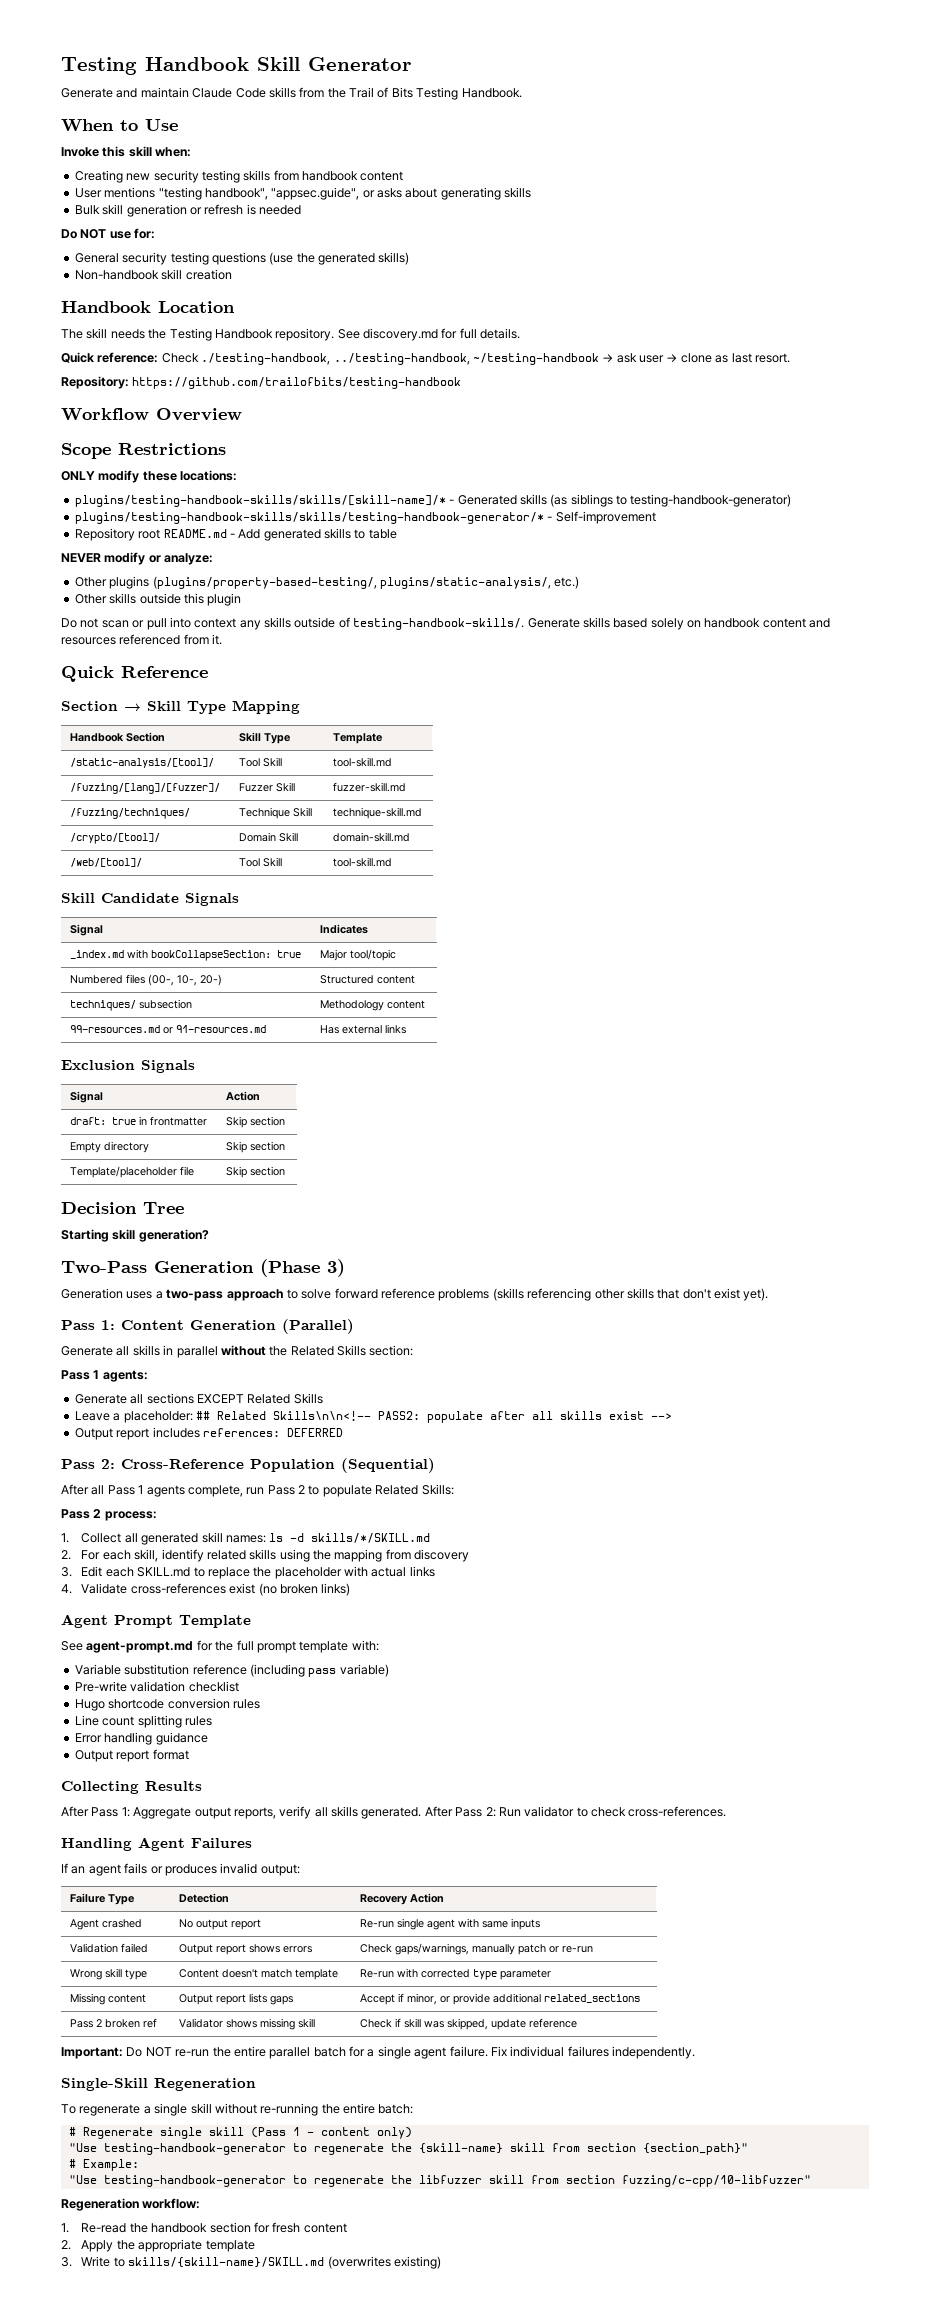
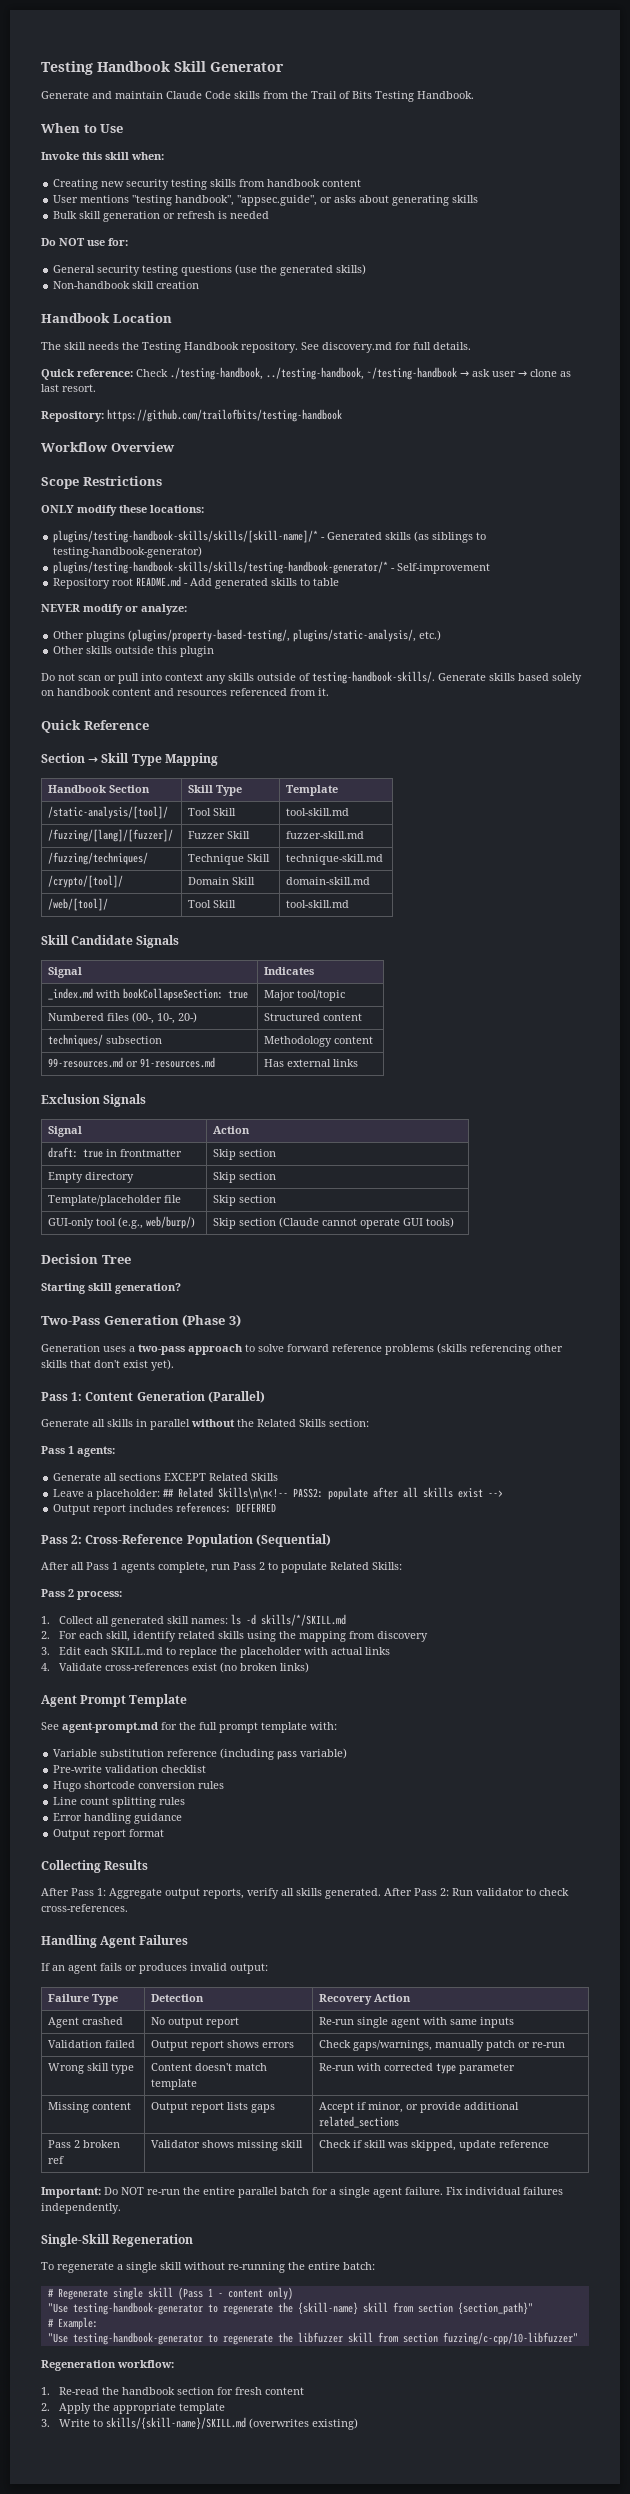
(286, 1171) none -> [48,1216,196,1229] [213,1217,455,1229] // GUI-only tool (e.g., web/burp/) | Skip section (Claude cannot operate GUI tools)

